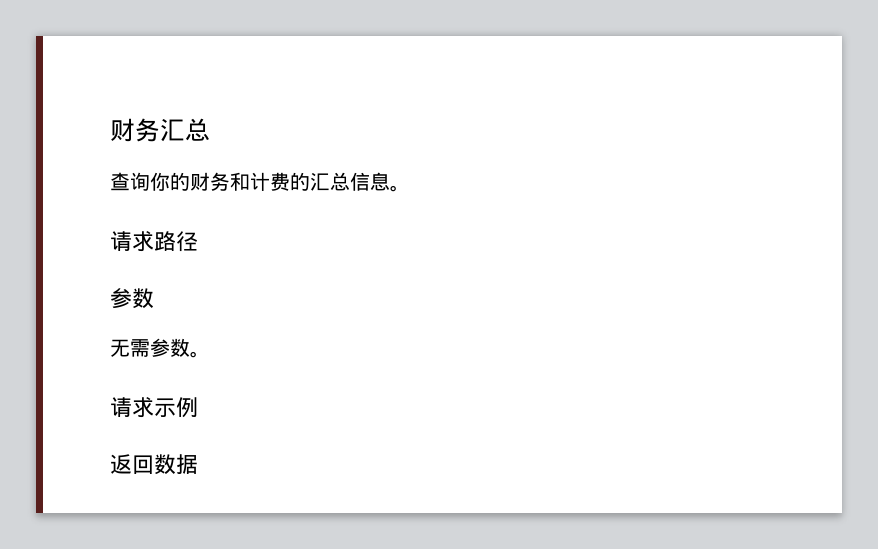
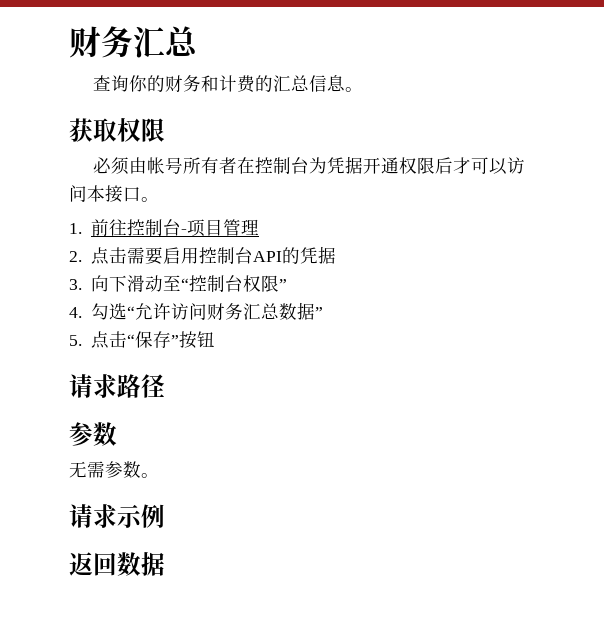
(410, 188) none -> [69,118,165,142] [93,156,526,175] [69,185,159,203] [69,219,259,237] [69,246,336,265] [69,275,287,292] [69,302,323,320] [69,331,215,349] // 获取权限 // 必须由帐号所有者在控制台为凭据开通权限后才可以访问本接口。 // 1.前往控制台-项目管理 // 2.点击需要启用控制台API的凭据 // 3.向下滑动至“控制台权限” // 4.勾选“允许访问财务汇总数据” // 5.点击“保存”按钮

